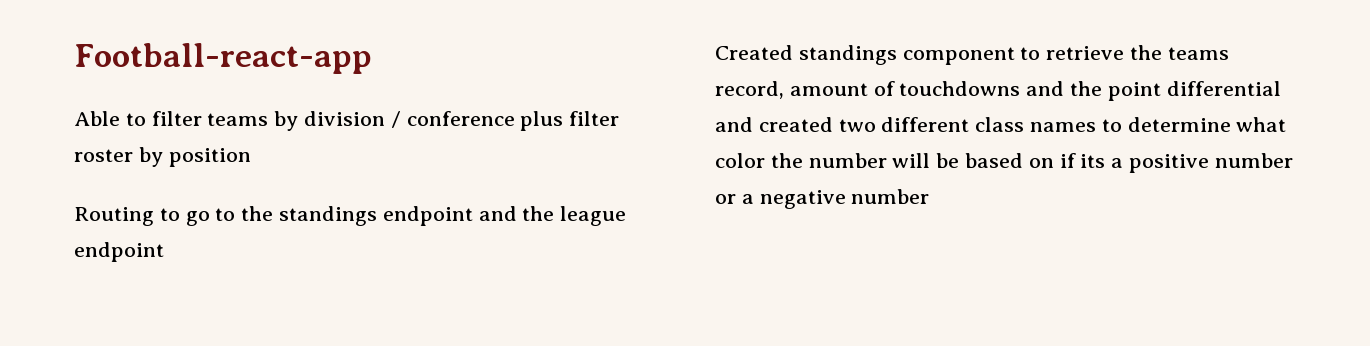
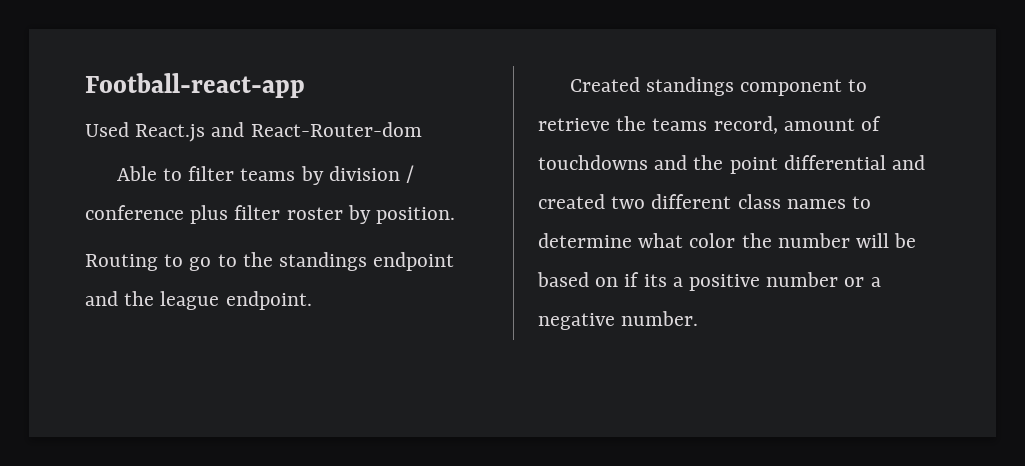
(372, 58) none -> [85,122,422,142] // Used React.js and React-Router-dom
[168,148,251,167] position -> [376,207,456,224] position.
[74,242,164,262] endpoint -> [225,291,312,310] endpoint.
[851,189,930,204] number -> [621,311,699,326] number.

